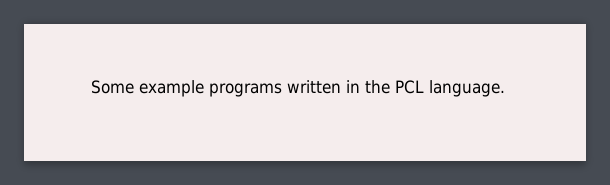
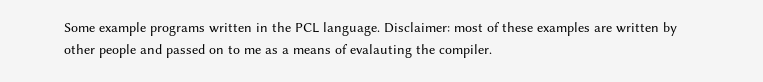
(505, 88) none -> [384,22,677,36] [64,44,492,58] Disclaimer: most of these examples are written by other people and passed on to me as a means of evalauting the compiler.

